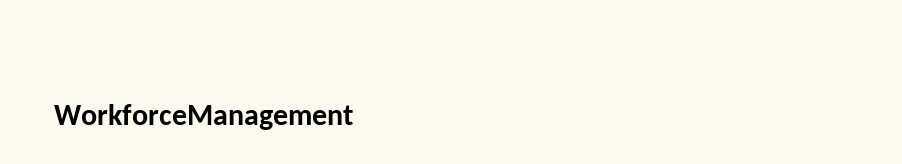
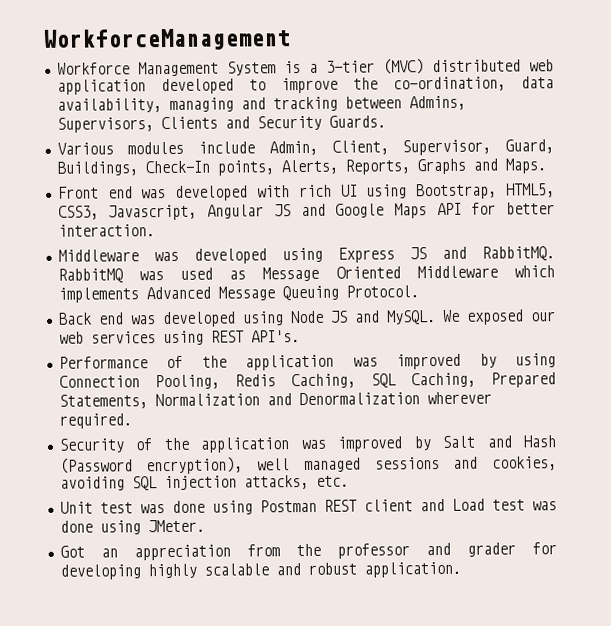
(353, 117) none -> [56,58,554,77] [56,76,554,95] [56,95,466,113] [56,115,386,133] [56,139,554,156] [56,158,546,176] [57,183,555,201] [57,202,556,221] [57,224,155,237] [57,246,555,264] [57,265,555,283] [57,285,419,303] [57,309,556,328] [58,330,300,346] [58,353,556,371] [58,372,556,390] [58,391,492,409] [58,413,132,429] [58,435,556,453] [59,456,557,475] [59,474,349,491] [59,498,557,515] [59,519,205,535] [59,542,557,561] [59,561,461,580] // Workforce Management System is a 3-tier (MVC) distributed web application developed to improve the co-ordination, data availability, managing and tracking between Admins, Supervisors, Clients and Security Guards. // Various modules include Admin, Client, Supervisor, Guard, Buildings, Check-In points, Alerts, Reports, Graphs and Maps. // Front end was developed with rich UI using Bootstrap, HTML5, CSS3, Javascript, Angular JS and Google Maps API for better interaction. // Middleware was developed using Express JS and RabbitMQ. RabbitMQ was used as Message Oriented Middleware which implements Advanced Message Queuing Protocol. // Back end was developed using Node JS and MySQL. We exposed our web services using REST API's. // Performance of the application was improved by using Connection Pooling, Redis Caching, SQL Caching, Prepared Statements, Normalization and Denormalization wherever required. // Security of the application was improved by Salt and Hash (Password encryption), well managed sessions and cookies, avoiding SQL injection attacks, etc. // Unit test was done using Postman REST client and Load test was done using JMeter. // Got an appreciation from the professor and grader for developing highly scalable and robust application.

